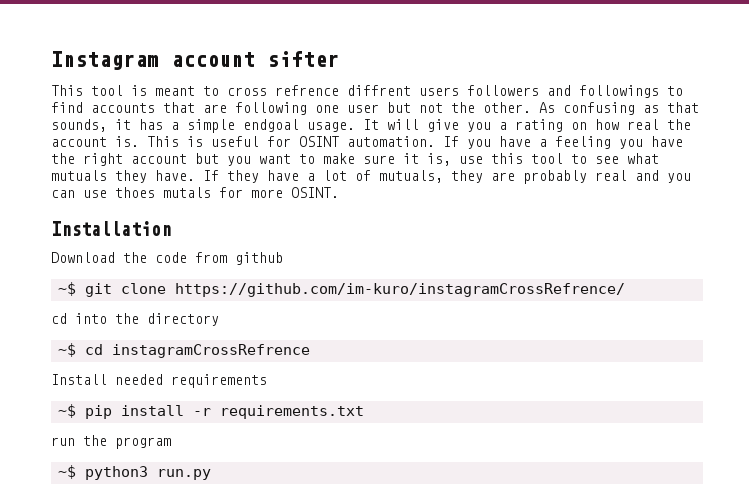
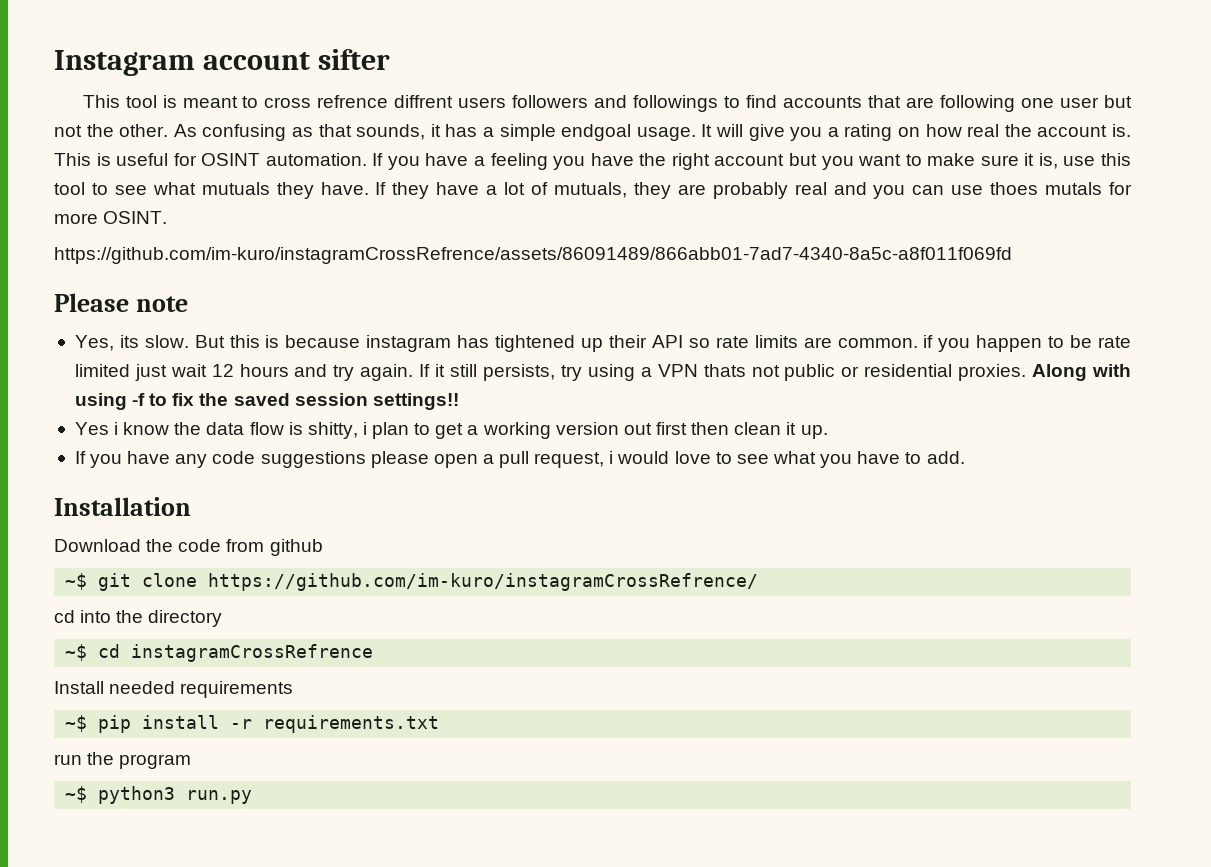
(339, 192) none -> [54,247,1012,264] [54,293,189,312] [74,335,1131,352] [74,364,1131,381] [74,393,459,410] [74,422,828,439] [74,451,965,468] // https://github.com/im-kuro/instagramCrossRefrence/assets/86091489/866abb01-7ad7-4340-8a5c-a8f011f069fd // Please note // Yes, its slow. But this is because instagram has tightened up their API so rate limits are common. if you happen to be rate limited just wait 12 hours and try again. If it still persists, try using a VPN thats not public or residential proxies. Along with using -f to fix the saved session settings!! // Yes i know the data flow is shitty, i plan to get a working version out first then clean it up. // If you have any code suggestions please open a pull request, i would love to see what you have to add.

